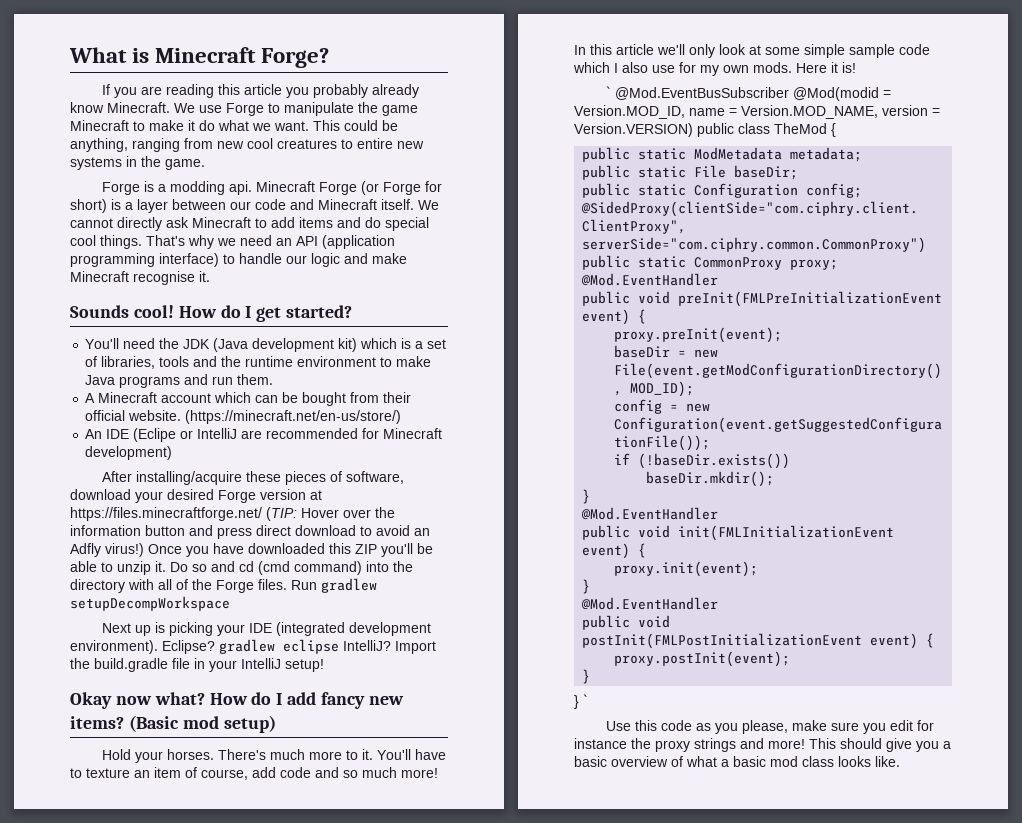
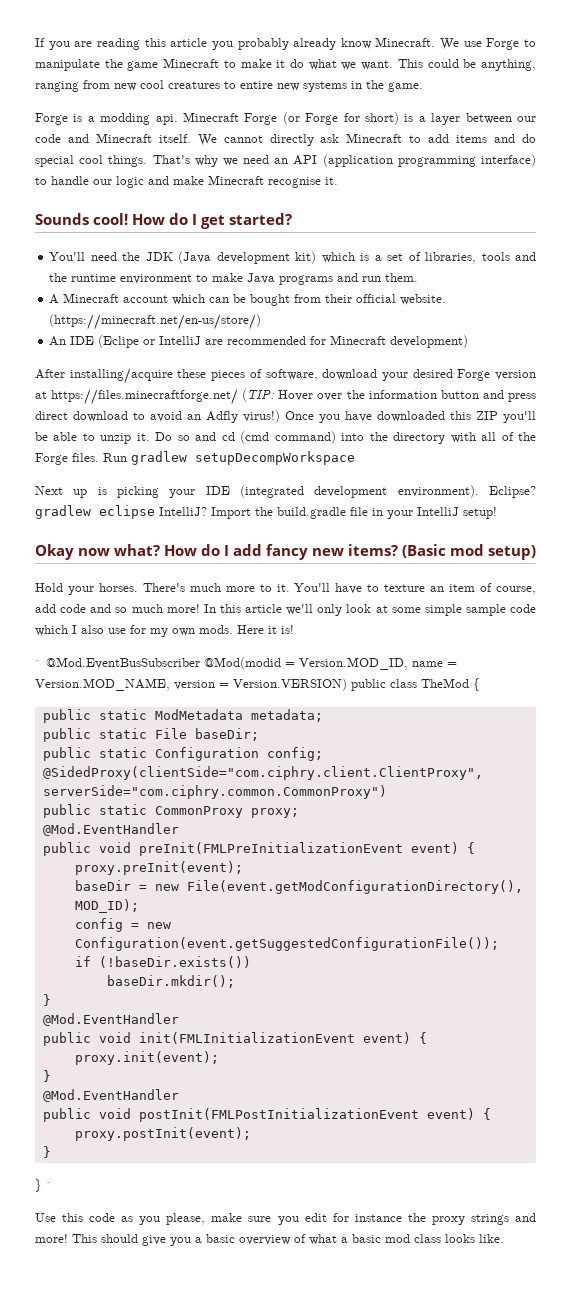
[69,47,330,68] What is Minecraft Forge? // -> (35, 42) none

